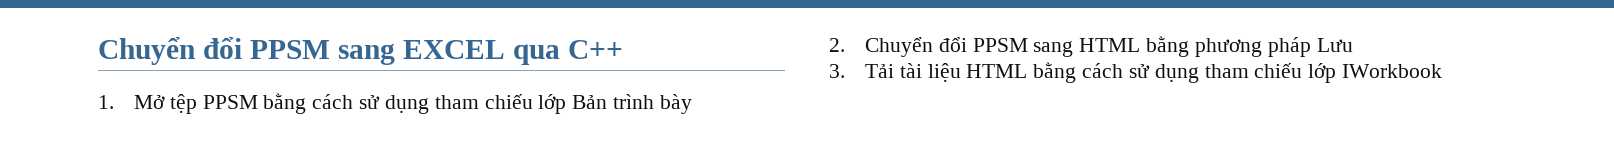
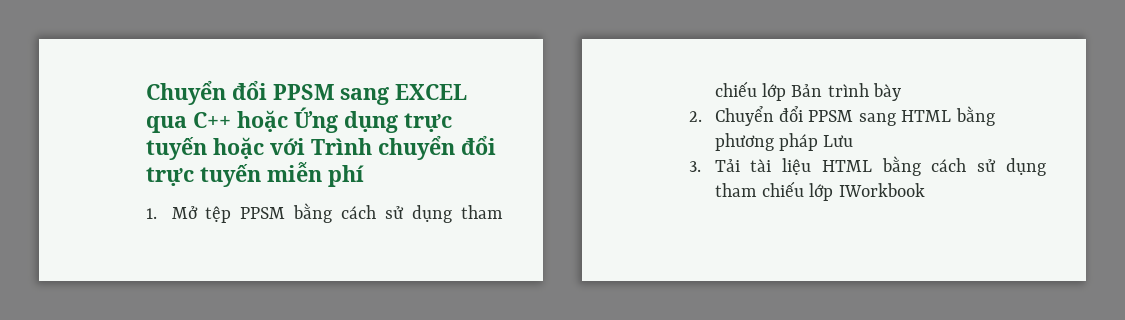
(623, 49) none -> [237,107,452,133] [146,135,496,160] [146,162,364,187] hoặc Ứng dụng trực tuyến hoặc với Trình chuyển đổi trực tuyến miễn phí

